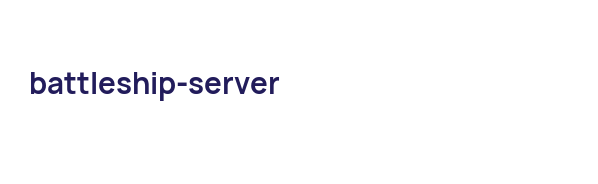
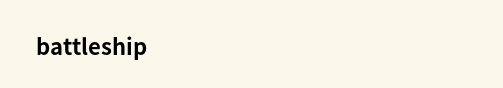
[29,72,280,101] battleship-server -> [36,36,147,60] battleship

